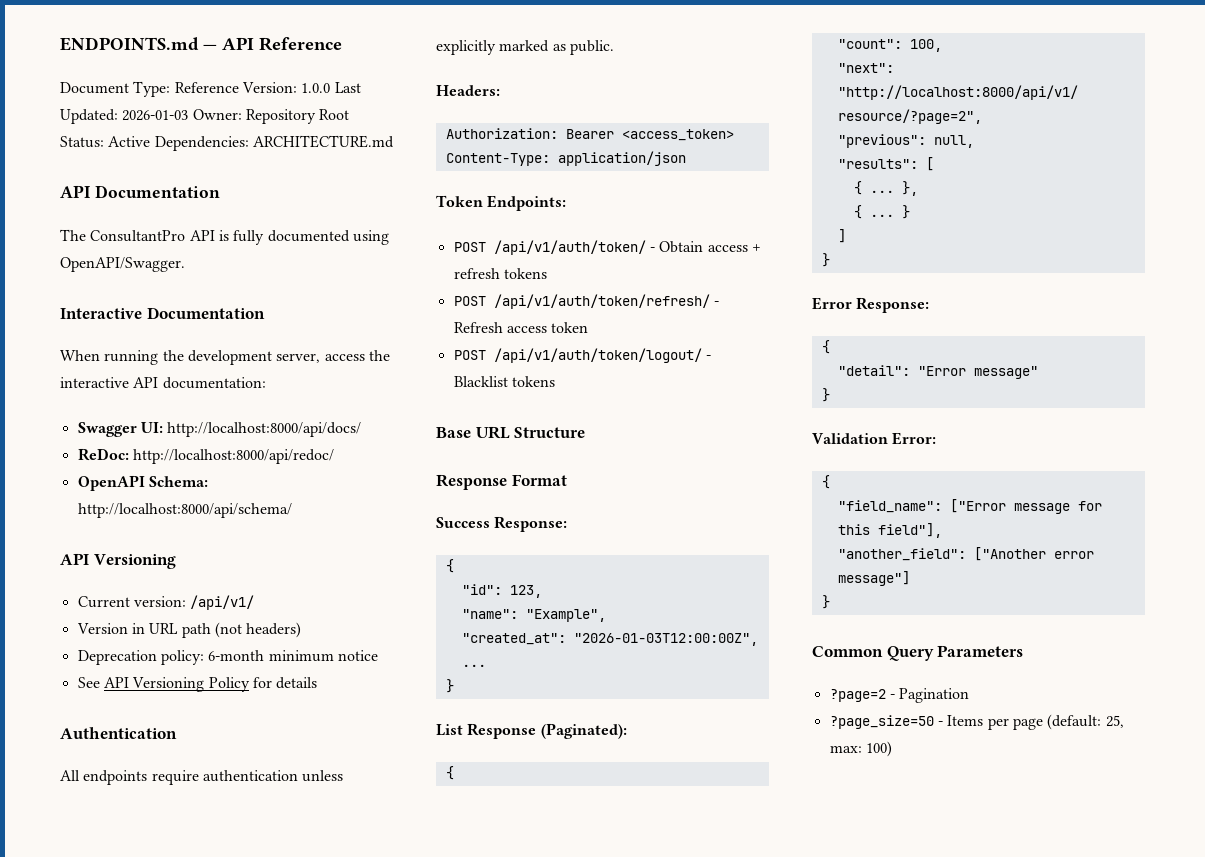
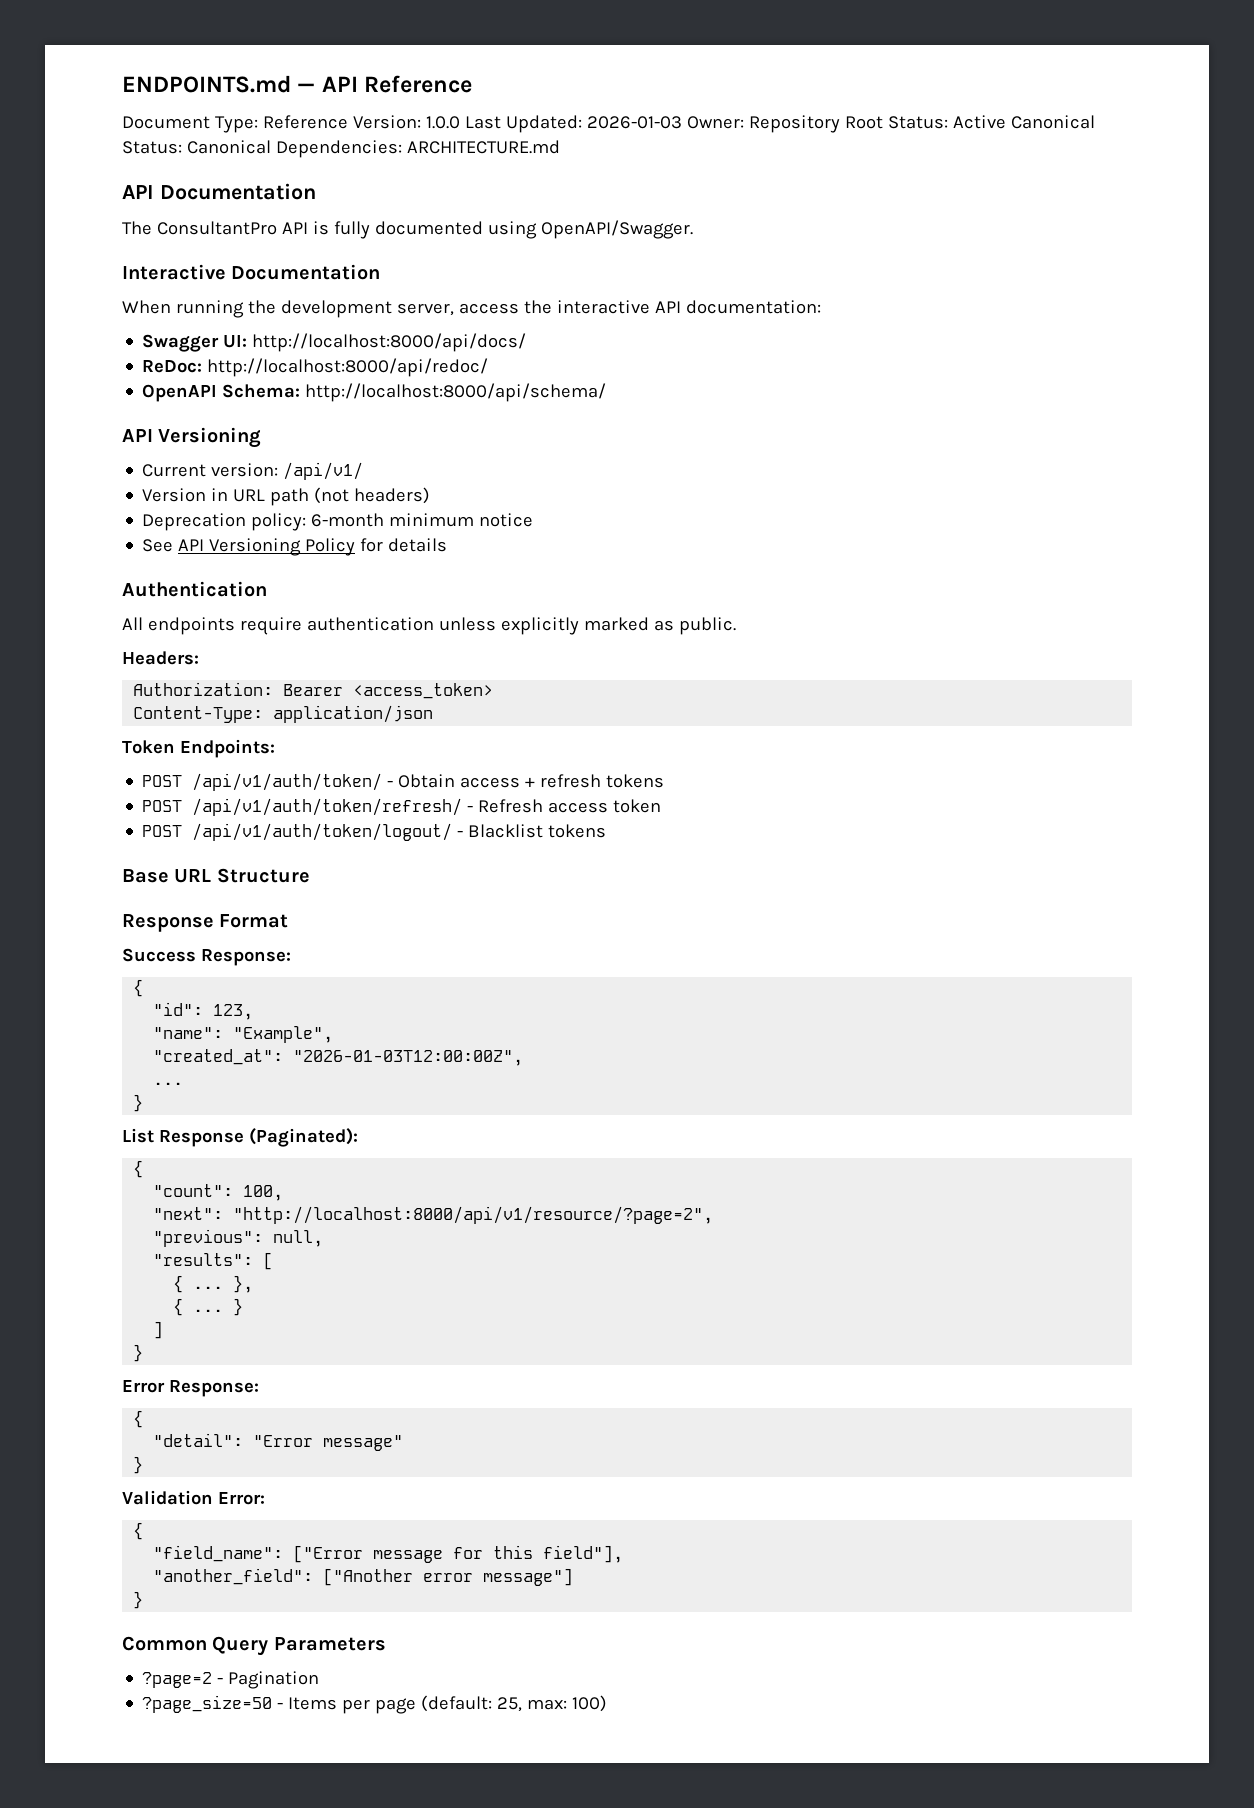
(151, 141) none -> [1010,115,1095,129] [122,140,271,154] Canonical Status: Canonical

